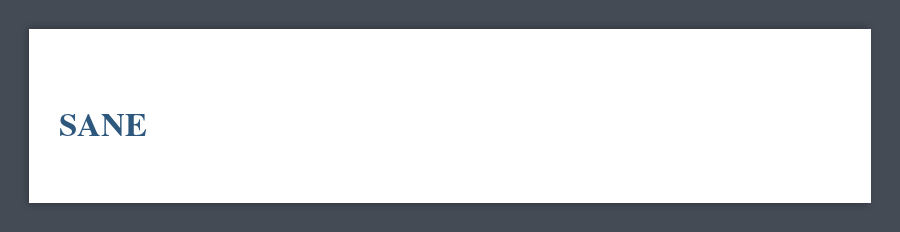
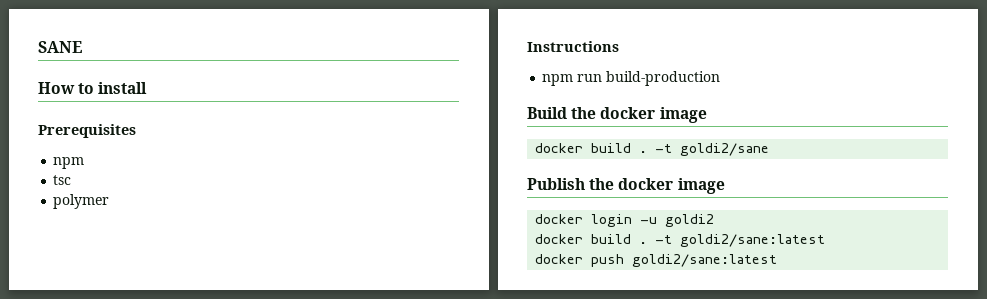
(147, 125) none -> [38,82,148,94] [38,124,136,138] [53,157,85,169] [53,175,72,185] [53,194,110,209] [527,41,619,52] [542,71,721,86] [527,107,707,123] [535,143,770,156] [527,178,725,194] [535,214,715,227] [535,234,826,247] [535,254,778,267] // How to install // Prerequisites // npm // tsc // polymer // Instructions // npm run build-production // Build the docker image // docker build . -t goldi2/sane // Publish the docker image // docker login -u goldi2 // docker build . -t goldi2/sane:latest // docker push goldi2/sane:latest

